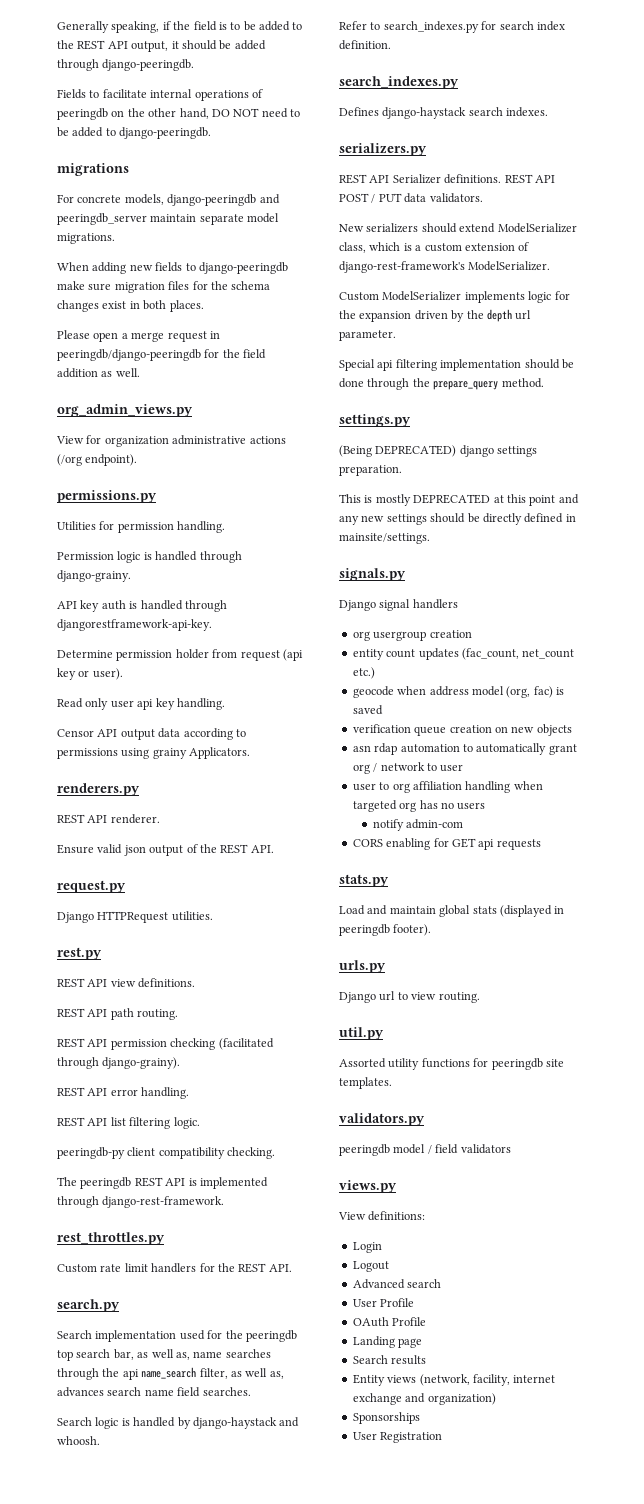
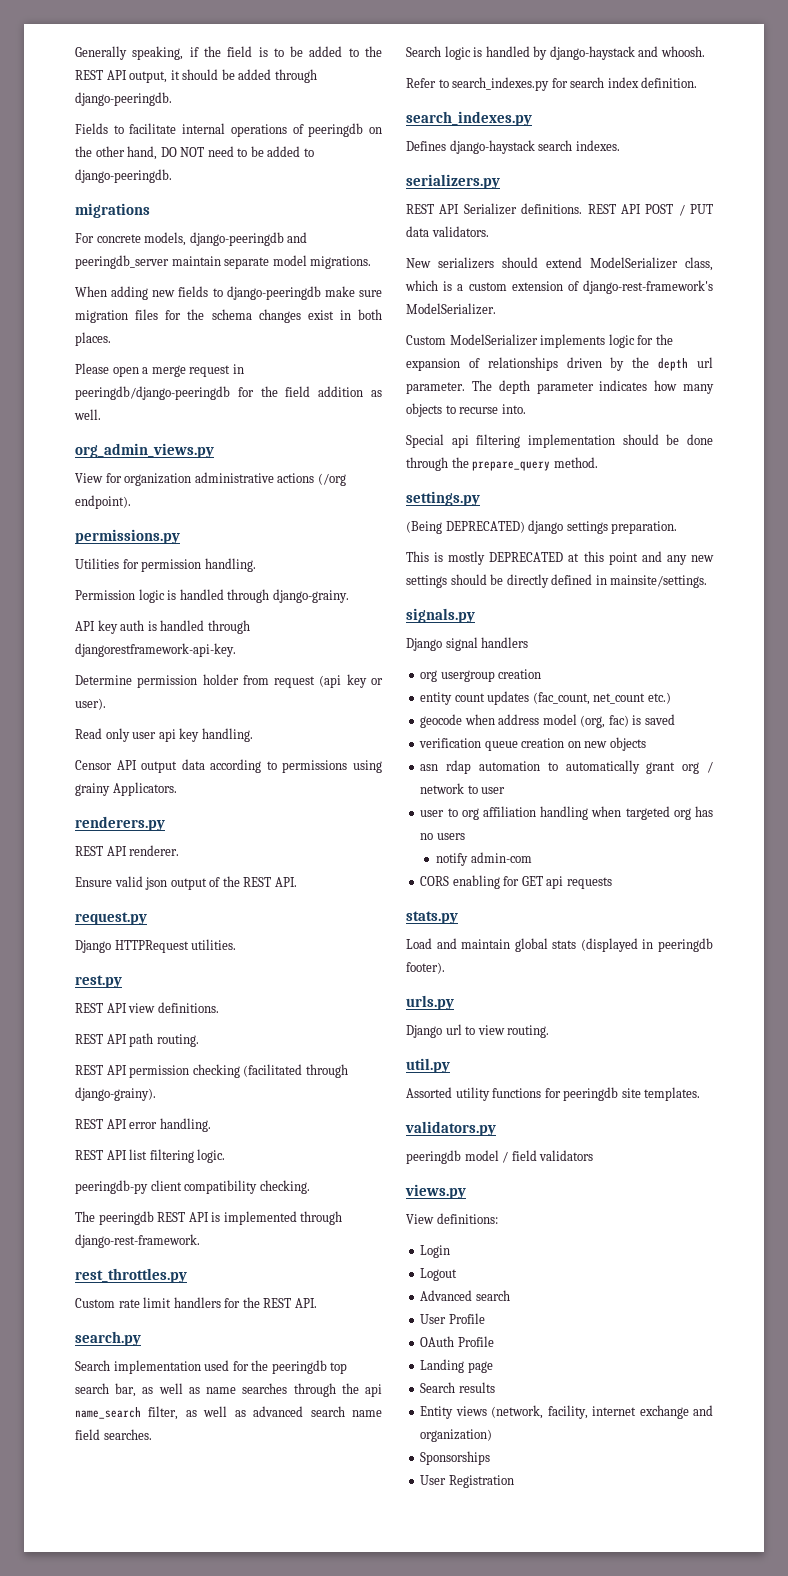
[175,1352,190,1360] as, -> [188,1387,200,1394] as
[269,1371,284,1379] [57,1387,104,1397] as, advances -> [234,1406,304,1417] as advanced
(412, 316) none -> [468,357,558,371] of relationships
(396, 335) none -> [471,380,714,394] [406,403,526,417] The depth parameter indicates how many objects to recurse into.

